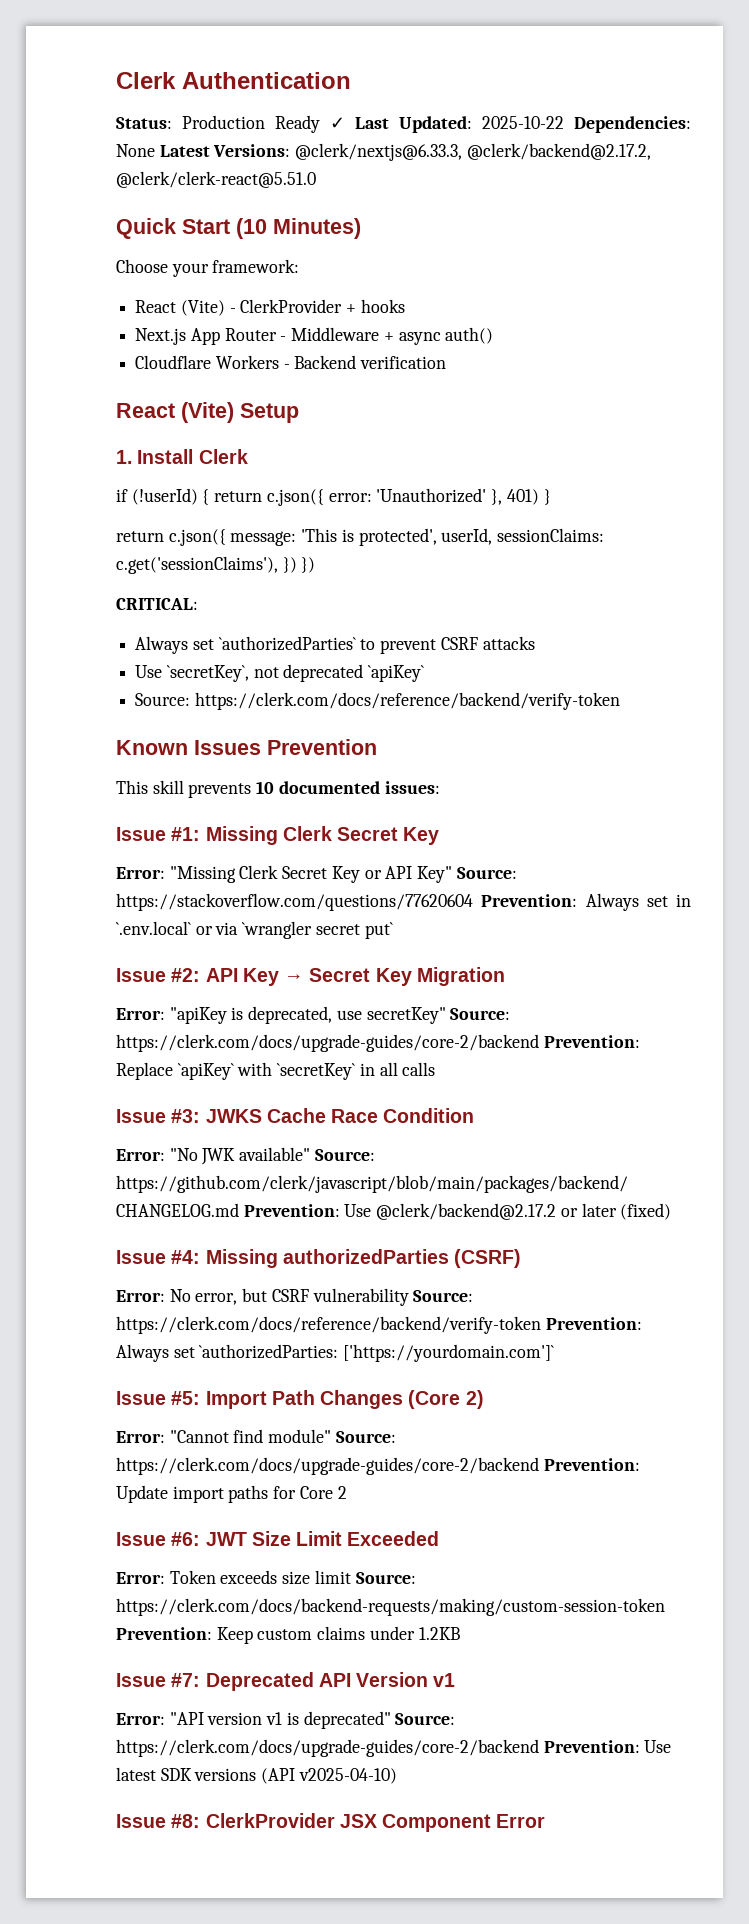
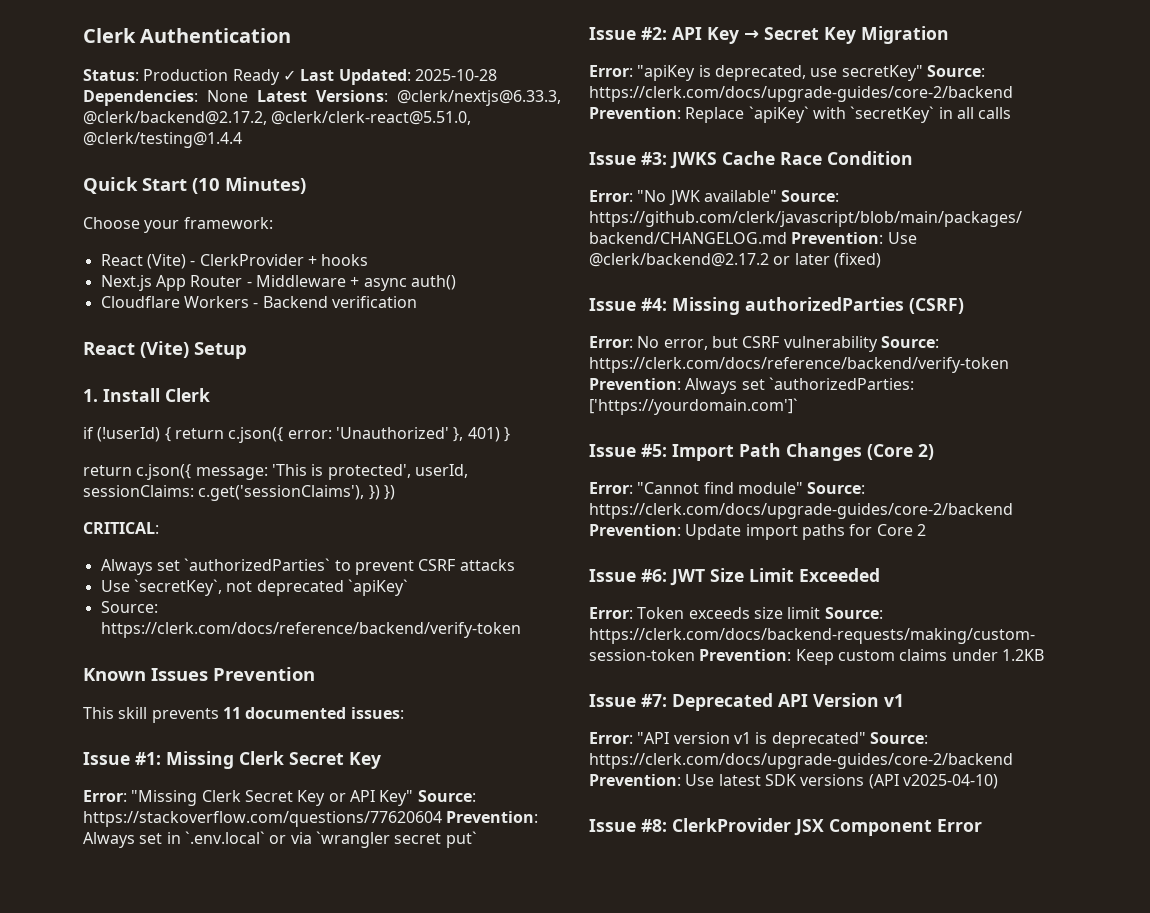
[482,116,564,129] 2025-10-22 -> [414,69,497,81] 2025-10-28
[116,171,316,188] @clerk/clerk-react@5.51.0 -> [271,111,472,125] [83,132,242,148] @clerk/clerk-react@5.51.0, @clerk/testing@1.4.4
[256,781,275,794] 10 -> [222,707,241,719] 11

